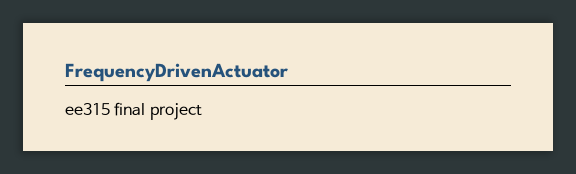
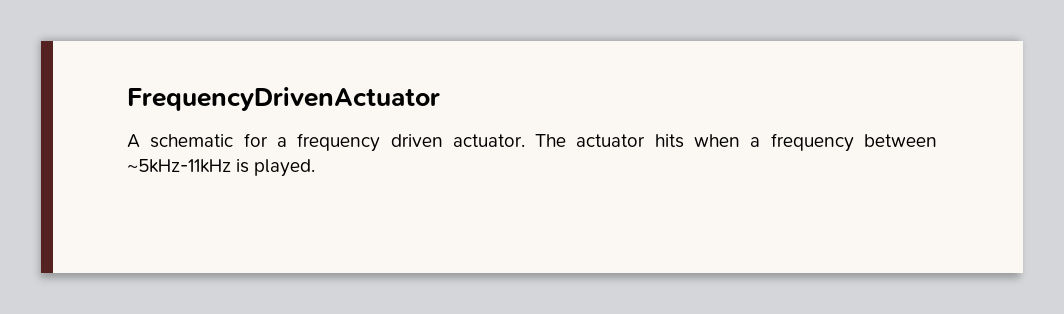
[65,102,202,120] ee315 final project -> [127,133,937,152] [127,159,316,177] A schematic for a frequency driven actuator. The actuator hits when a frequency between ~5kHz-11kHz is played.

